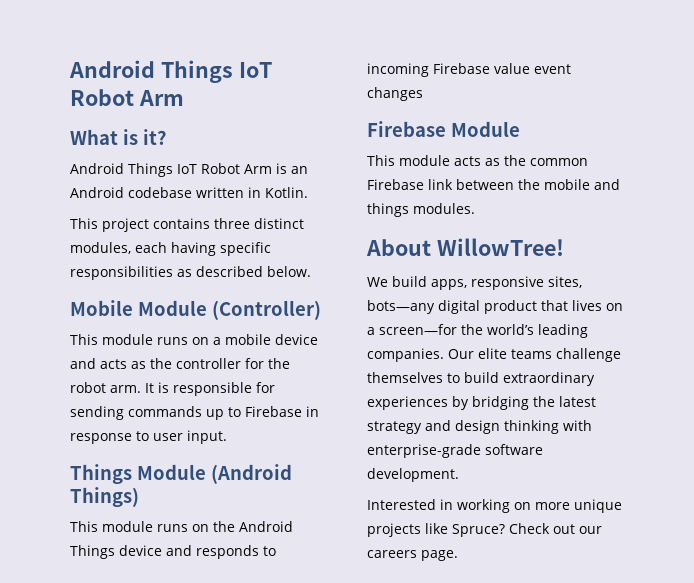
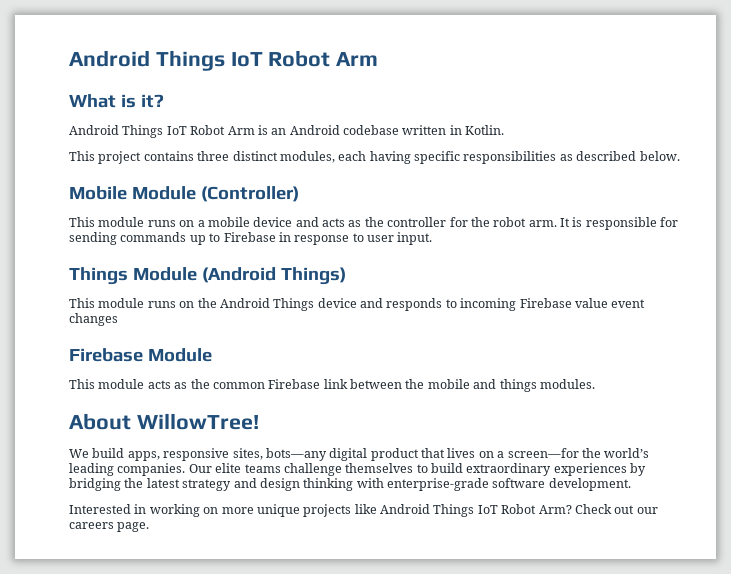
[452,524,505,537] Spruce? -> [380,504,572,517] Android Things IoT Robot Arm?

